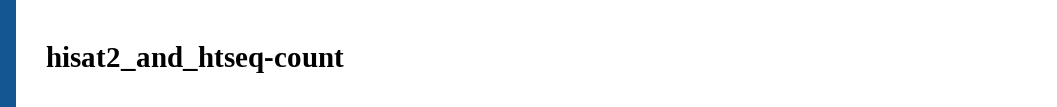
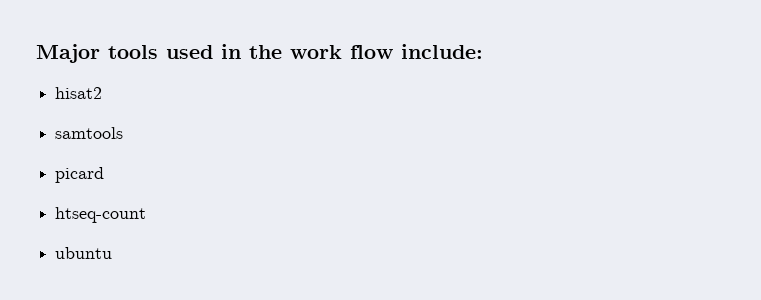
[46,46,344,73] hisat2_and_htseq-count -> [36,44,483,63] [55,87,103,99] [55,127,124,139] [55,167,105,183] [55,207,147,223] [55,247,113,259] Major tools used in the work flow include: // hisat2 // samtools // picard // htseq-count // ubuntu

